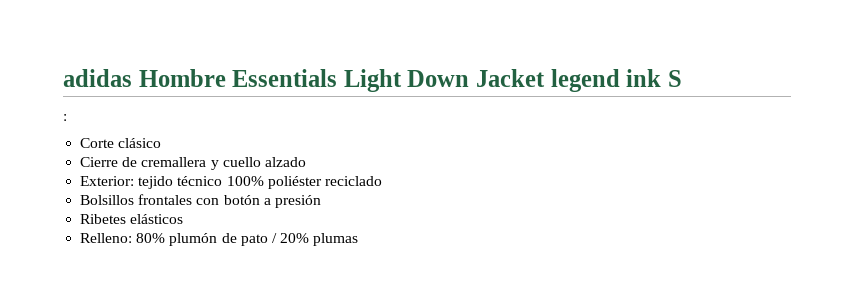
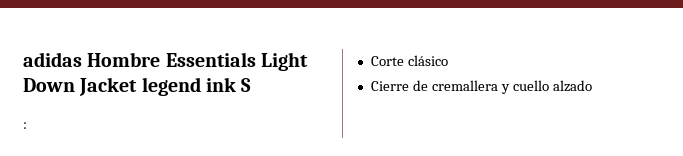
[80,176,382,189] [80,194,321,208] [80,214,184,224] [80,233,359,246] // Exterior: tejido técnico 100% poliéster reciclado // Bolsillos frontales con botón a presión // Ribetes elásticos // Relleno: 80% plumón de pato / 20% plumas -> (592, 86) none

